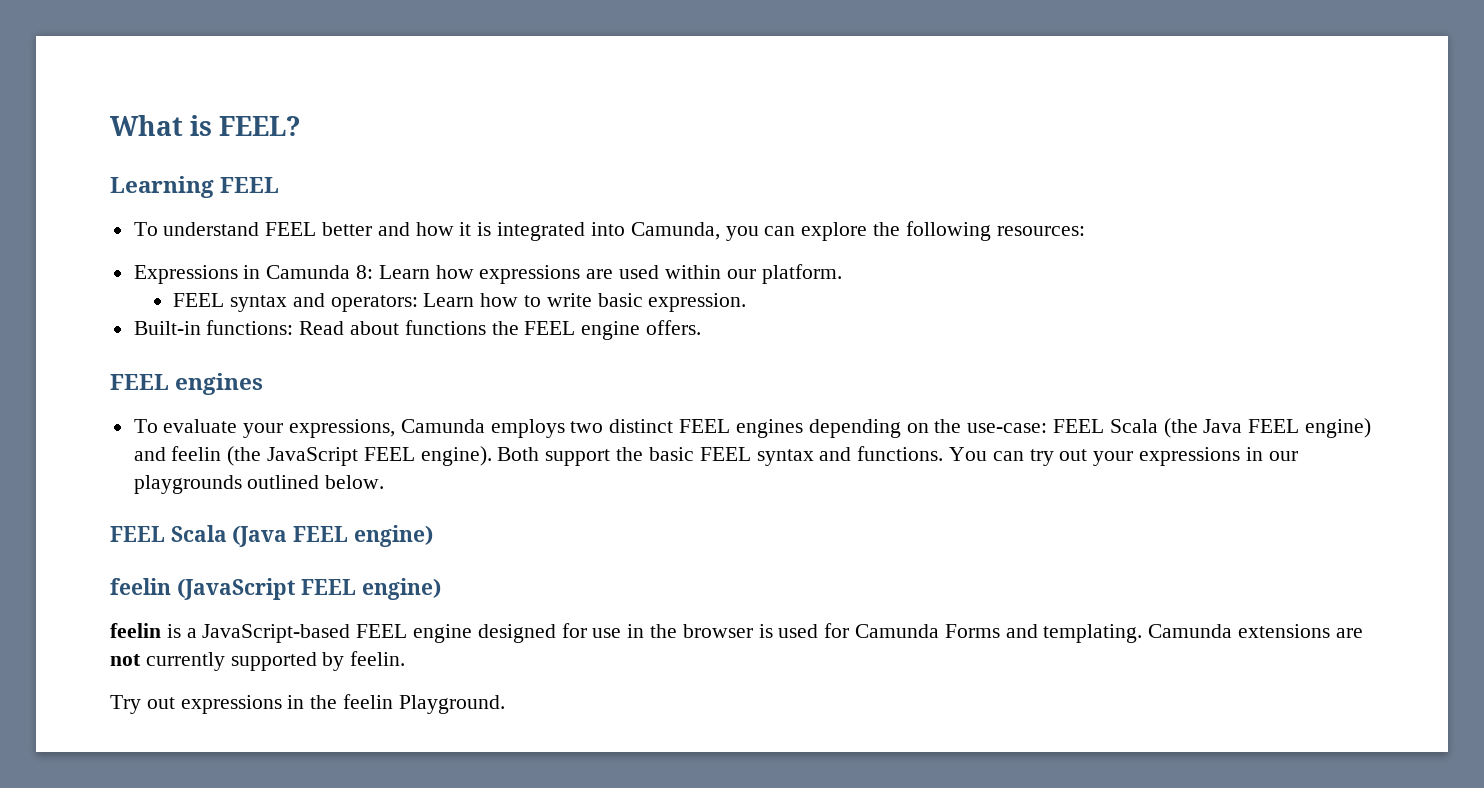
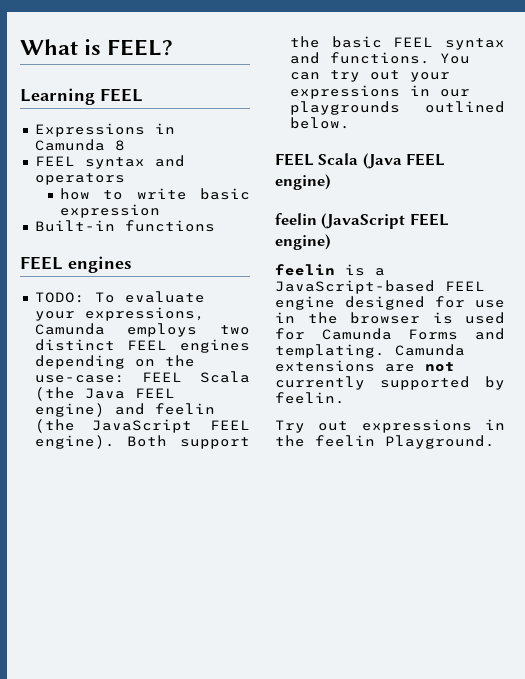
[133,221,1085,241] [133,264,842,284] [173,293,475,312] To understand FEEL better and how it is integrated into Camunda, you can explore the following resources: // Expressions in Camunda 8: Learn how expressions are used within our platform. // FEEL syntax and operators: Learn -> [34,123,175,137] [34,139,125,151] [34,155,185,169] [34,173,125,185] Expressions in Camunda 8 // FEEL syntax and operators //
[648,293,747,312] expression. -> [59,204,160,218] expression
[206,320,702,340] functions: Read about functions the FEEL engine offers. -> [124,220,215,232] functions
(264, 384) none -> [34,292,85,303] TODO:

